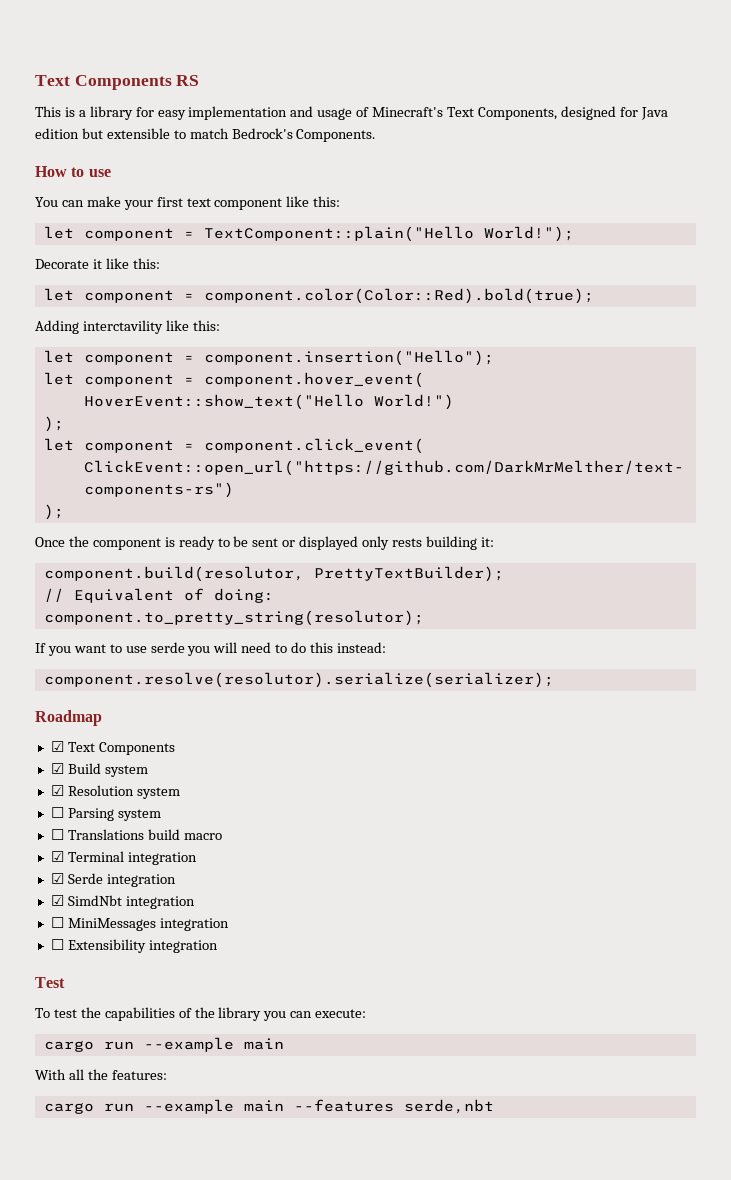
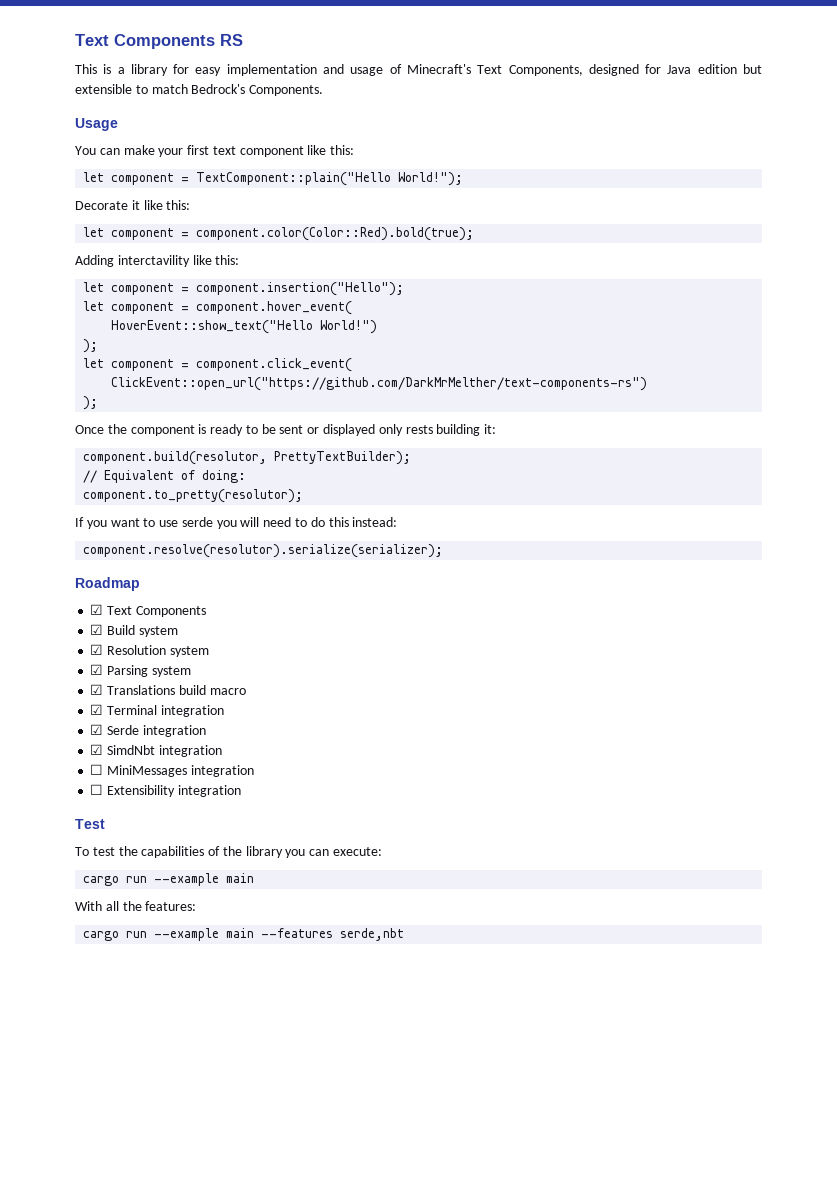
[35,166,111,177] How to use -> [75,118,118,131] Usage
[43,610,424,626] component.to_pretty_string(resolutor); -> [83,489,304,503] component.to_pretty(resolutor);
[50,807,64,818] ☐ -> [90,664,104,675] ☑
[50,829,64,840] ☐ -> [90,684,104,695] ☑

